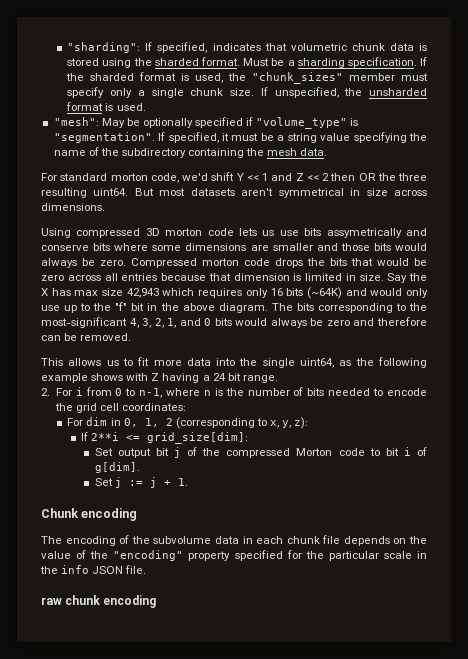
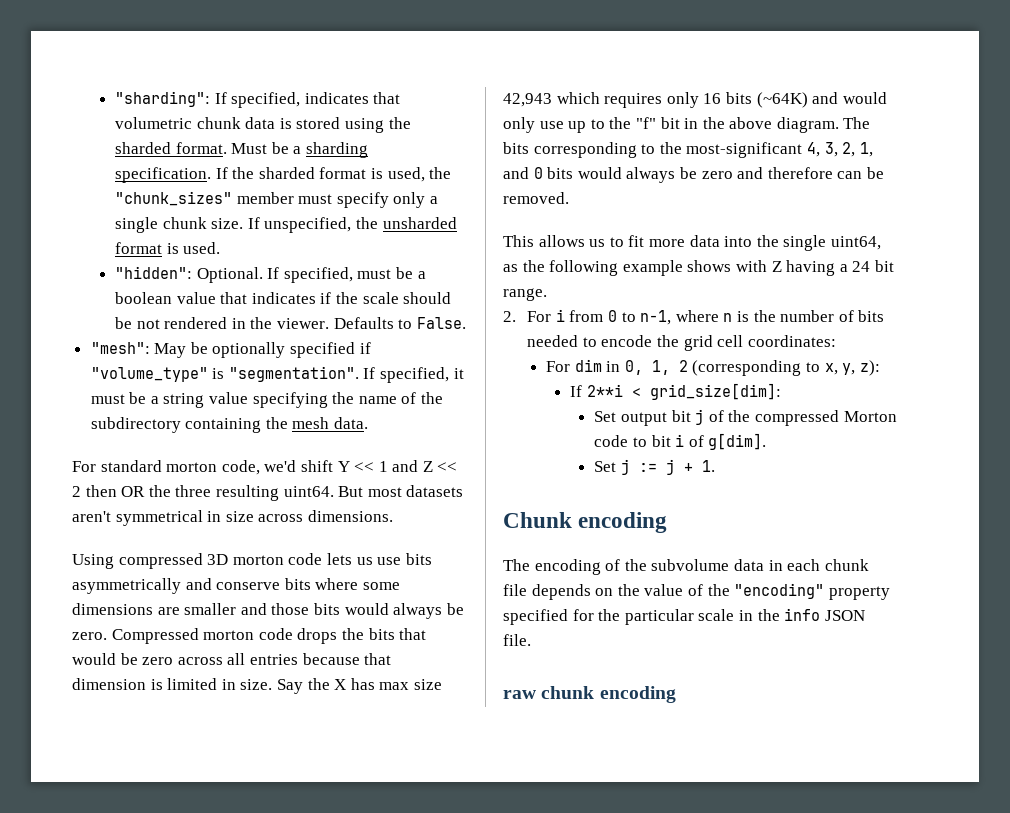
(146, 107) none -> [114,266,426,283] [114,292,452,304] [114,317,466,329] // "hidden": Optional. If specified, must be a boolean value that indicates if the scale should be not rendered in the viewer. Defaults to False.
[326,228,402,238] assymetrically -> [72,578,181,594] asymmetrically
[126,435,141,441] <= -> [631,388,641,397] <

